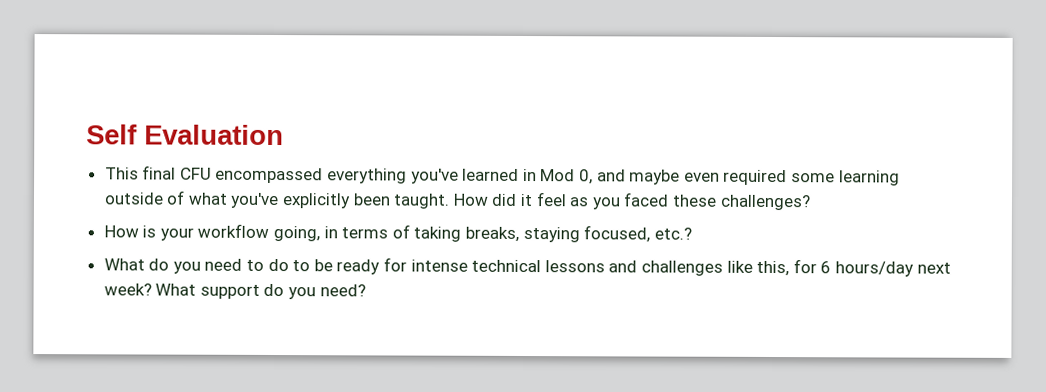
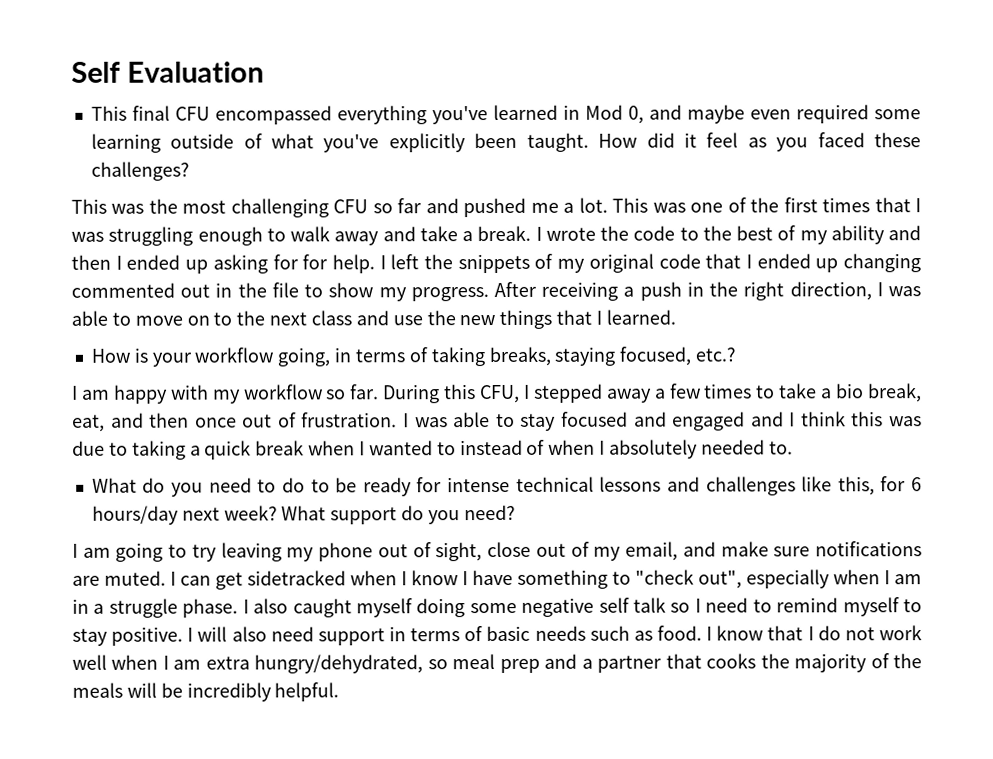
(811, 202) none -> [71,197,922,218] [71,225,921,246] [71,253,922,274] [71,281,921,302] [71,309,676,329] // This was the most challenging CFU so far and pushed me a lot. This was one of the first times that I was struggling enough to walk away and take a break. I wrote the code to the best of my ability and then I ended up asking for for help. I left the snippets of my original code that I ended up changing commented out in the file to show my progress. After receiving a push in the right direction, I was able to move on to the next class and use the new things that I learned.
(692, 233) none -> [72,383,923,404] [72,411,922,432] [72,439,793,460] // I am happy with my workflow so far. During this CFU, I stepped away a few times to take a bio break, eat, and then once out of frustration. I was able to stay focused and engaged and I think this was due to taking a quick break when I wanted to instead of when I absolutely needed to.
(366, 290) none -> [72,541,922,562] [72,569,922,590] [72,597,923,618] [72,625,922,646] [72,653,923,674] [72,682,340,702] // I am going to try leaving my phone out of sight, close out of my email, and make sure notifications are muted. I can get sidetracked when I know I have something to "check out", especially when I am in a struggle phase. I also caught myself doing some negative self talk so I need to remind myself to stay positive. I will also need support in terms of basic needs such as food. I know that I do not work well when I am extra hungry/dehydrated, so meal prep and a partner that cooks the majority of the meals will be incredibly helpful.

